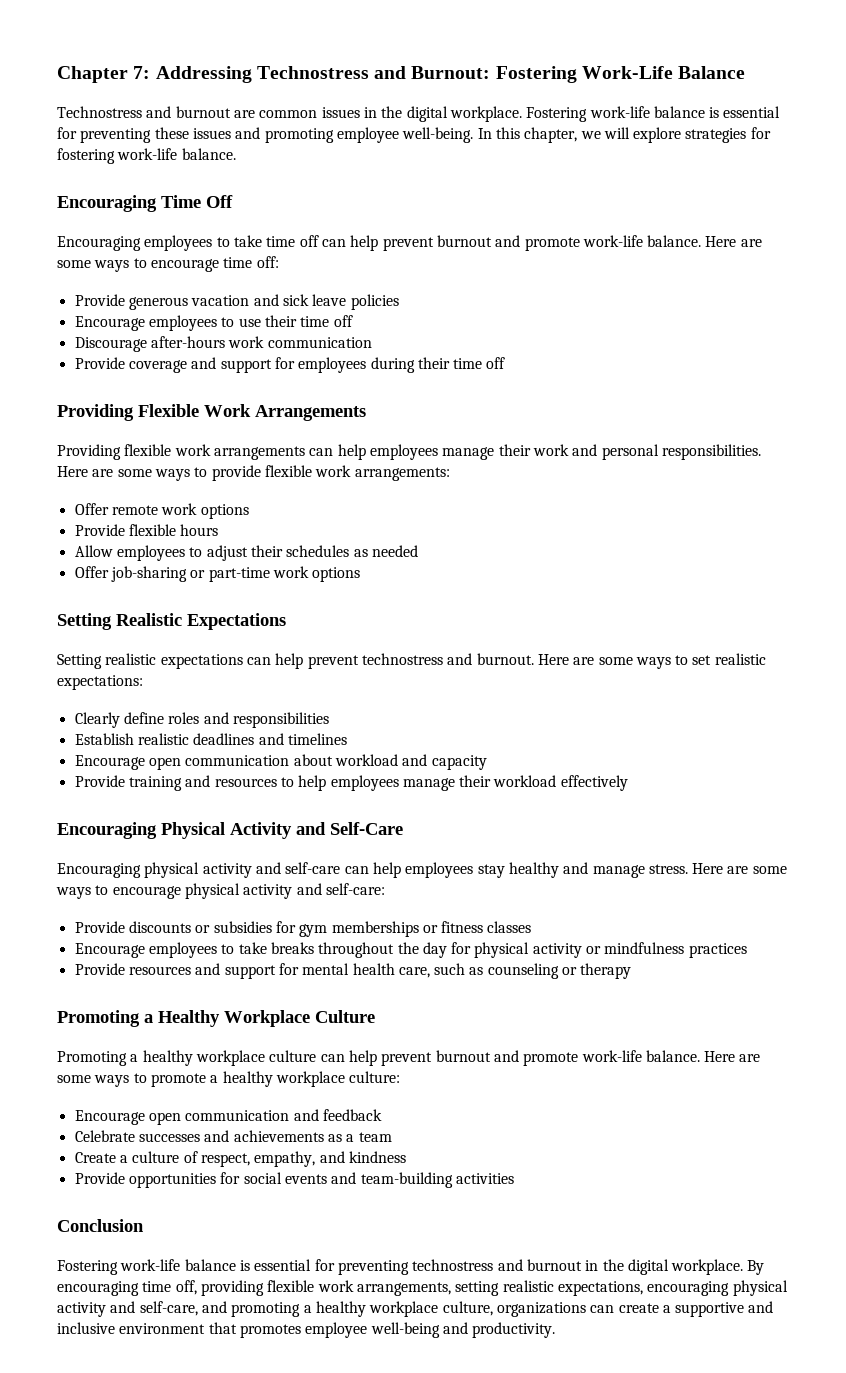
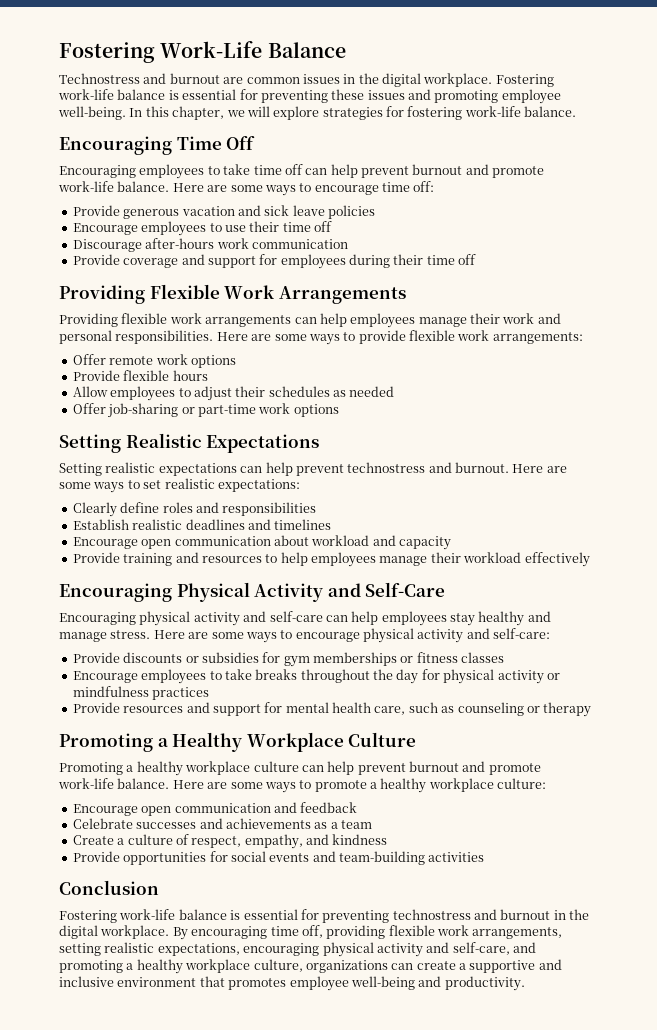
[57,66,491,83] Chapter 7: Addressing Technostress and Burnout: -> (59, 52) none

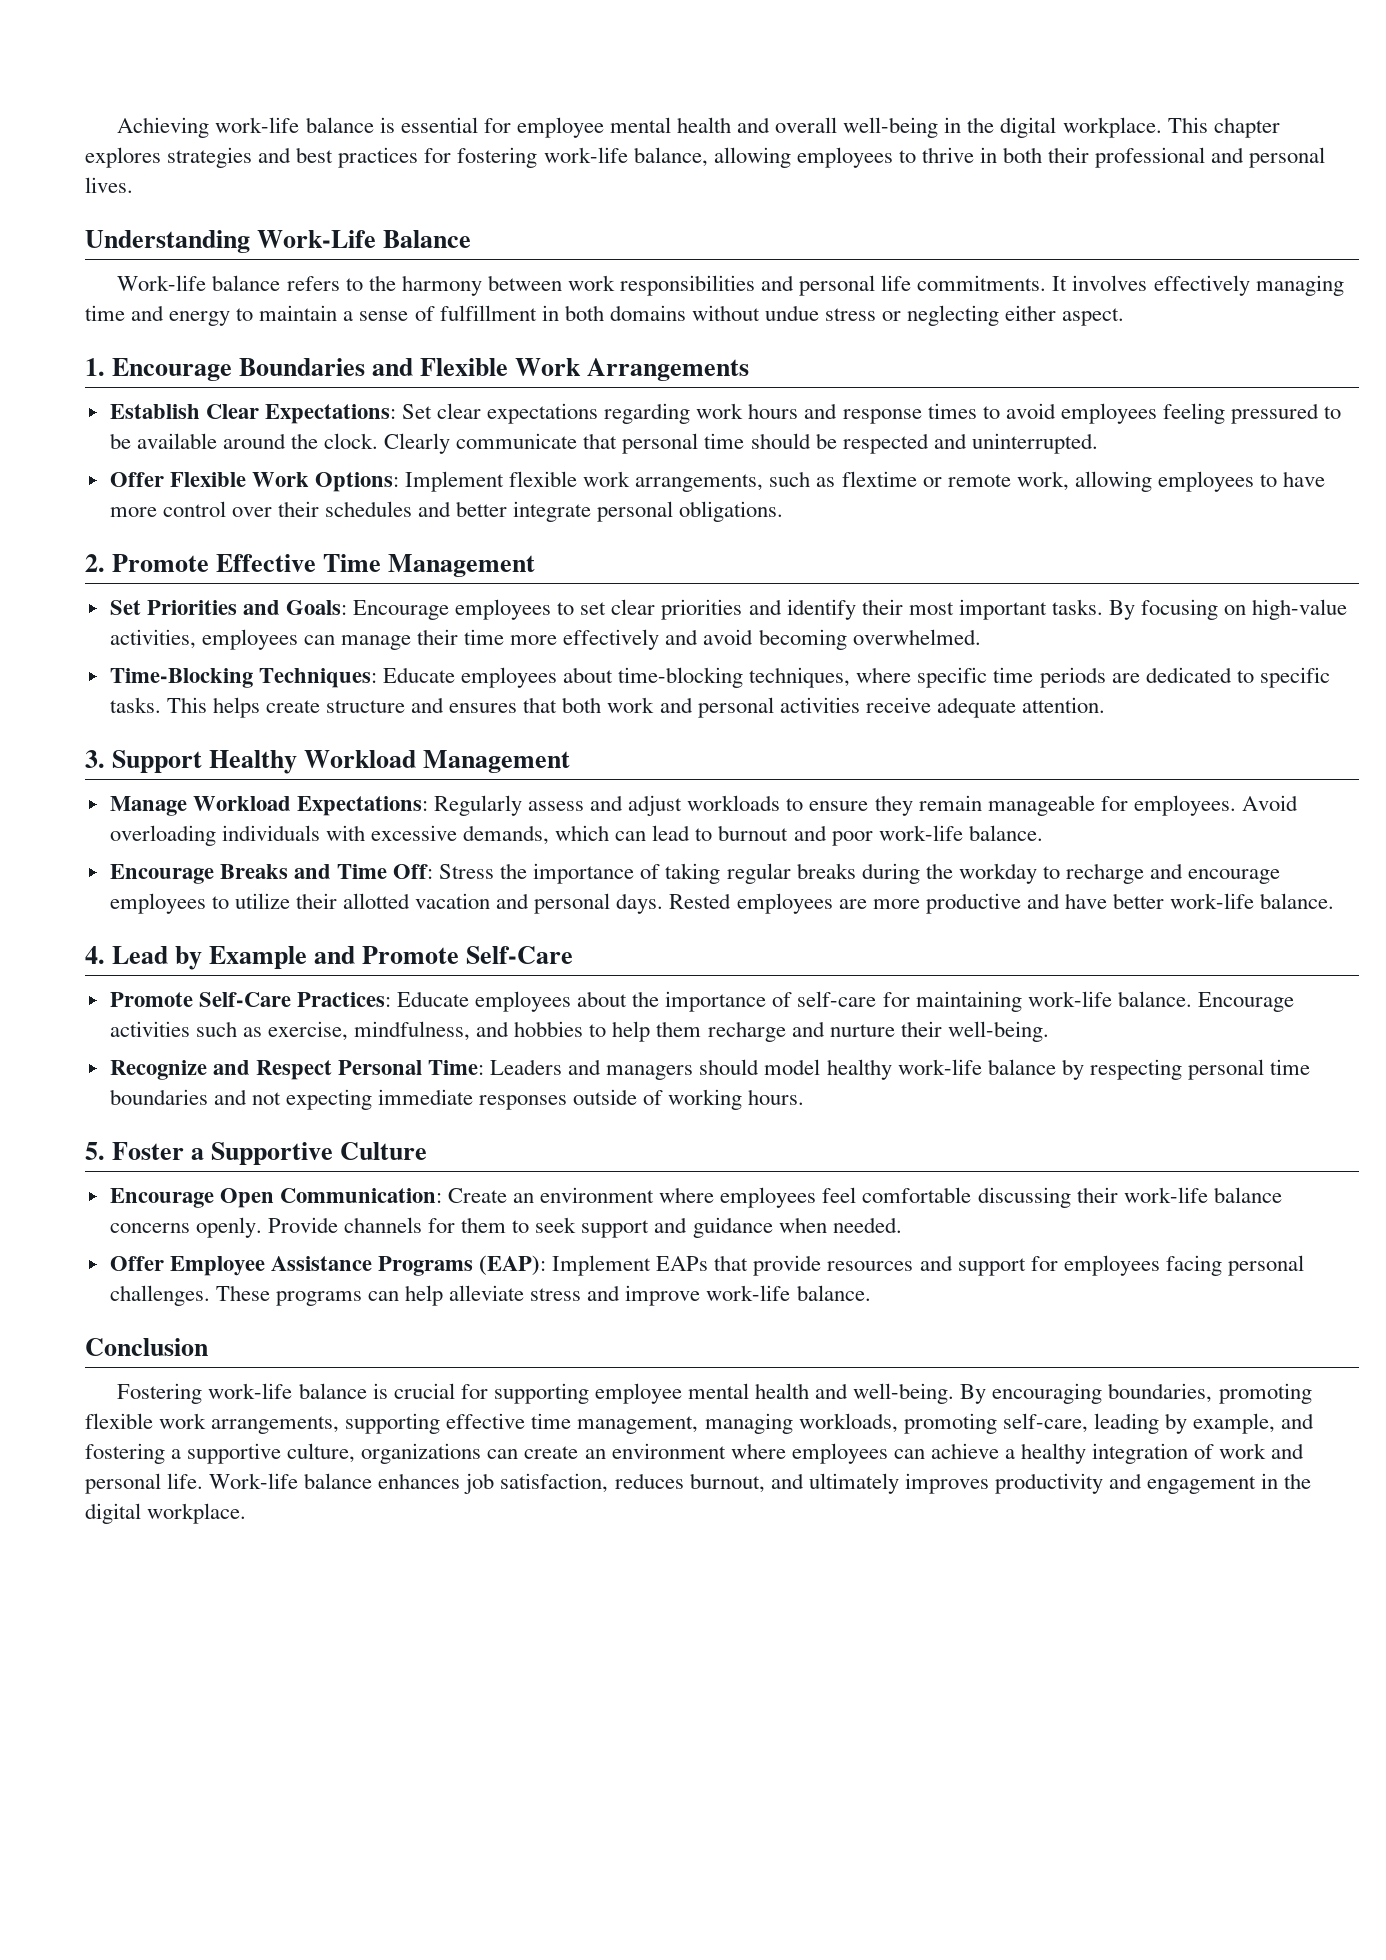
[59,41,346,63] [59,73,554,87] [58,89,561,104] [58,106,577,120] [59,136,256,155] [59,164,545,179] [58,181,435,196] [72,205,375,219] [72,221,332,236] [72,238,348,252] [72,254,477,269] [59,284,406,304] [59,313,561,328] [59,330,583,345] [72,354,236,368] [72,370,208,381] [72,386,395,401] [72,403,339,418] [59,433,320,453] [59,462,567,476] [59,478,300,493] [72,502,317,517] [72,519,332,530] [72,535,451,550] [72,552,590,567] [59,582,446,602] [59,611,551,626] [59,628,551,643] [72,652,505,667] [72,669,560,684] [72,686,210,700] [72,702,592,717] [59,732,417,752] [59,761,541,776] [58,778,547,793] [72,802,358,816] [72,818,372,829] [72,834,388,849] [72,851,485,865] Fostering Work-Life Balance // Technostress and burnout are common issues in the digital workplace. Fostering work-life balance is essential for preventing these issues and promoting employee well-being. In this chapter, we will explore strategies for fostering work-life balance. // Encouraging Time Off // Encouraging employees to take time off can help prevent burnout and promote work-life balance. Here are some ways to encourage time off: // Provide generous vacation and sick leave policies // Encourage employees to use their time off // Discourage after-hours work communication // Provide coverage and support for employees during their time off // Providing Flexible Work Arrangements // Providing flexible work arrangements can help employees manage their work and personal responsibilities. Here are some ways to provide flexible work arrangements: // Offer remote work options // Provide flexible hours // Allow employees to adjust their schedules as needed // Offer job-sharing or part-time work options // Setting Realistic Expectations // Setting realistic expectations can help prevent technostress and burnout. Here are some ways to set realistic expectations: // Clearly define roles and responsibilities // Establish realistic deadlines and timelines // Encourage open communication about workload and capacity // Provide training and resources to help employees manage their workload effectively // Encouraging Physical Activity and Self-Care // Encouraging physical activity and self-care can help employees stay healthy and manage stress. Here are some ways to encourage physical activity and self-care: // Provide discounts or subsidies for gym memberships or fitness classes // Encourage employees to take breaks throughout the day for physical activity or mindfulness practices // Provide resources and support for mental health care, such as counseling or therapy // Promoting a Healthy Workplace Culture // Promoting a healthy workplace culture can help prevent burnout and promote work-life balance. Here are some ways to promote a healthy workplace culture: // Encourage open communication and feedback // Celebrate successes and achievements as a team // Create a culture of respect, empathy, and kindness // Provide opportunities for social events and team-building activities -> [117,117,1280,138] [85,147,1326,168] [85,177,133,193] [85,230,472,253] [117,275,1344,296] [85,305,1125,326] [85,358,750,381] [109,403,1342,424] [109,433,1098,454] [109,471,1326,492] [109,501,784,522] [85,554,536,577] [109,599,1348,620] [109,629,981,650] [109,667,1330,688] [109,697,1105,718] [85,750,571,774] [109,795,1298,816] [109,825,1043,846] [109,863,1281,884] [109,893,1335,914] [85,946,574,970] [109,991,1294,1012] [109,1021,1049,1042] [109,1059,1310,1080] [109,1089,805,1110] [85,1142,428,1165] [109,1187,1282,1208] [109,1217,902,1238] [109,1255,1304,1276] [109,1285,871,1306] Achieving work-life balance is essential for employee mental health and overall well-being in the digital workplace. This chapter explores strategies and best practices for fostering work-life balance, allowing employees to thrive in both their professional and personal lives. // Understanding Work-Life Balance // Work-life balance refers to the harmony between work responsibilities and personal life commitments. It involves effectively managing time and energy to maintain a sense of fulfillment in both domains without undue stress or neglecting either aspect. // 1. Encourage Boundaries and Flexible Work Arrangements // Establish Clear Expectations: Set clear expectations regarding work hours and response times to avoid employees feeling pressured to be available around the clock. Clearly communicate that personal time should be respected and uninterrupted. // Offer Flexible Work Options: Implement flexible work arrangements, such as flextime or remote work, allowing employees to have more control over their schedules and better integrate personal obligations. // 2. Promote Effective Time Management // Set Priorities and Goals: Encourage employees to set clear priorities and identify their most important tasks. By focusing on high-value activities, employees can manage their time more effectively and avoid becoming overwhelmed. // Time-Blocking Techniques: Educate employees about time-blocking techniques, where specific time periods are dedicated to specific tasks. This helps create structure and ensures that both work and personal activities receive adequate attention. // 3. Support Healthy Workload Management // Manage Workload Expectations: Regularly assess and adjust workloads to ensure they remain manageable for employees. Avoid overloading individuals with excessive demands, which can lead to burnout and poor work-life balance. // Encourage Breaks and Time Off: Stress the importance of taking regular breaks during the workday to recharge and encourage employees to utilize their allotted vacation and personal days. Rested employees are more productive and have better work-life balance. // 4. Lead by Example and Promote Self-Care // Promote Self-Care Practices: Educate employees about the importance of self-care for maintaining work-life balance. Encourage activities such as exercise, mindfulness, and hobbies to help them recharge and nurture their well-being. // Recognize and Respect Personal Time: Leaders and managers should model healthy work-life balance by respecting personal time boundaries and not expecting immediate responses outside of working hours. // 5. Foster a Supportive Culture // Encourage Open Communication: Create an environment where employees feel comfortable discussing their work-life balance concerns openly. Provide channels for them to seek support and guidance when needed. // Offer Employee Assistance Programs (EAP): Implement EAPs that provide resources and support for employees facing personal challenges. These programs can help alleviate stress and improve work-life balance.
[243,909,590,923] [59,925,563,940] [59,942,536,957] [59,959,562,974] [59,976,525,991] essential for preventing technostress and burnout in the digital workplace. By encouraging time off, providing flexible work arrangements, setting realistic expectations, encouraging physical activity and self-care, and promoting a healthy workplace culture, organizations can create a supportive and inclusive environment that promotes employee well-being and productivity. -> [393,1383,1312,1404] [85,1413,1315,1434] [85,1443,1305,1464] [85,1473,1312,1494] [85,1503,247,1524] crucial for supporting employee mental health and well-being. By encouraging boundaries, promoting flexible work arrangements, supporting effective time management, managing workloads, promoting self-care, leading by example, and fostering a supportive culture, organizations can create an environment where employees can achieve a healthy integration of work and personal life. Work-life balance enhances job satisfaction, reduces burnout, and ultimately improves productivity and engagement in the digital workplace.

